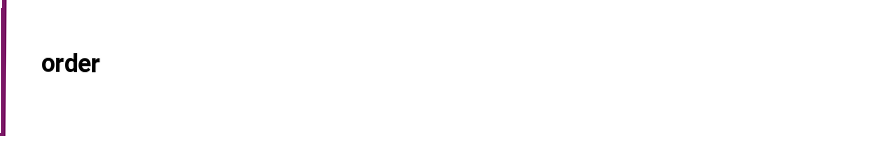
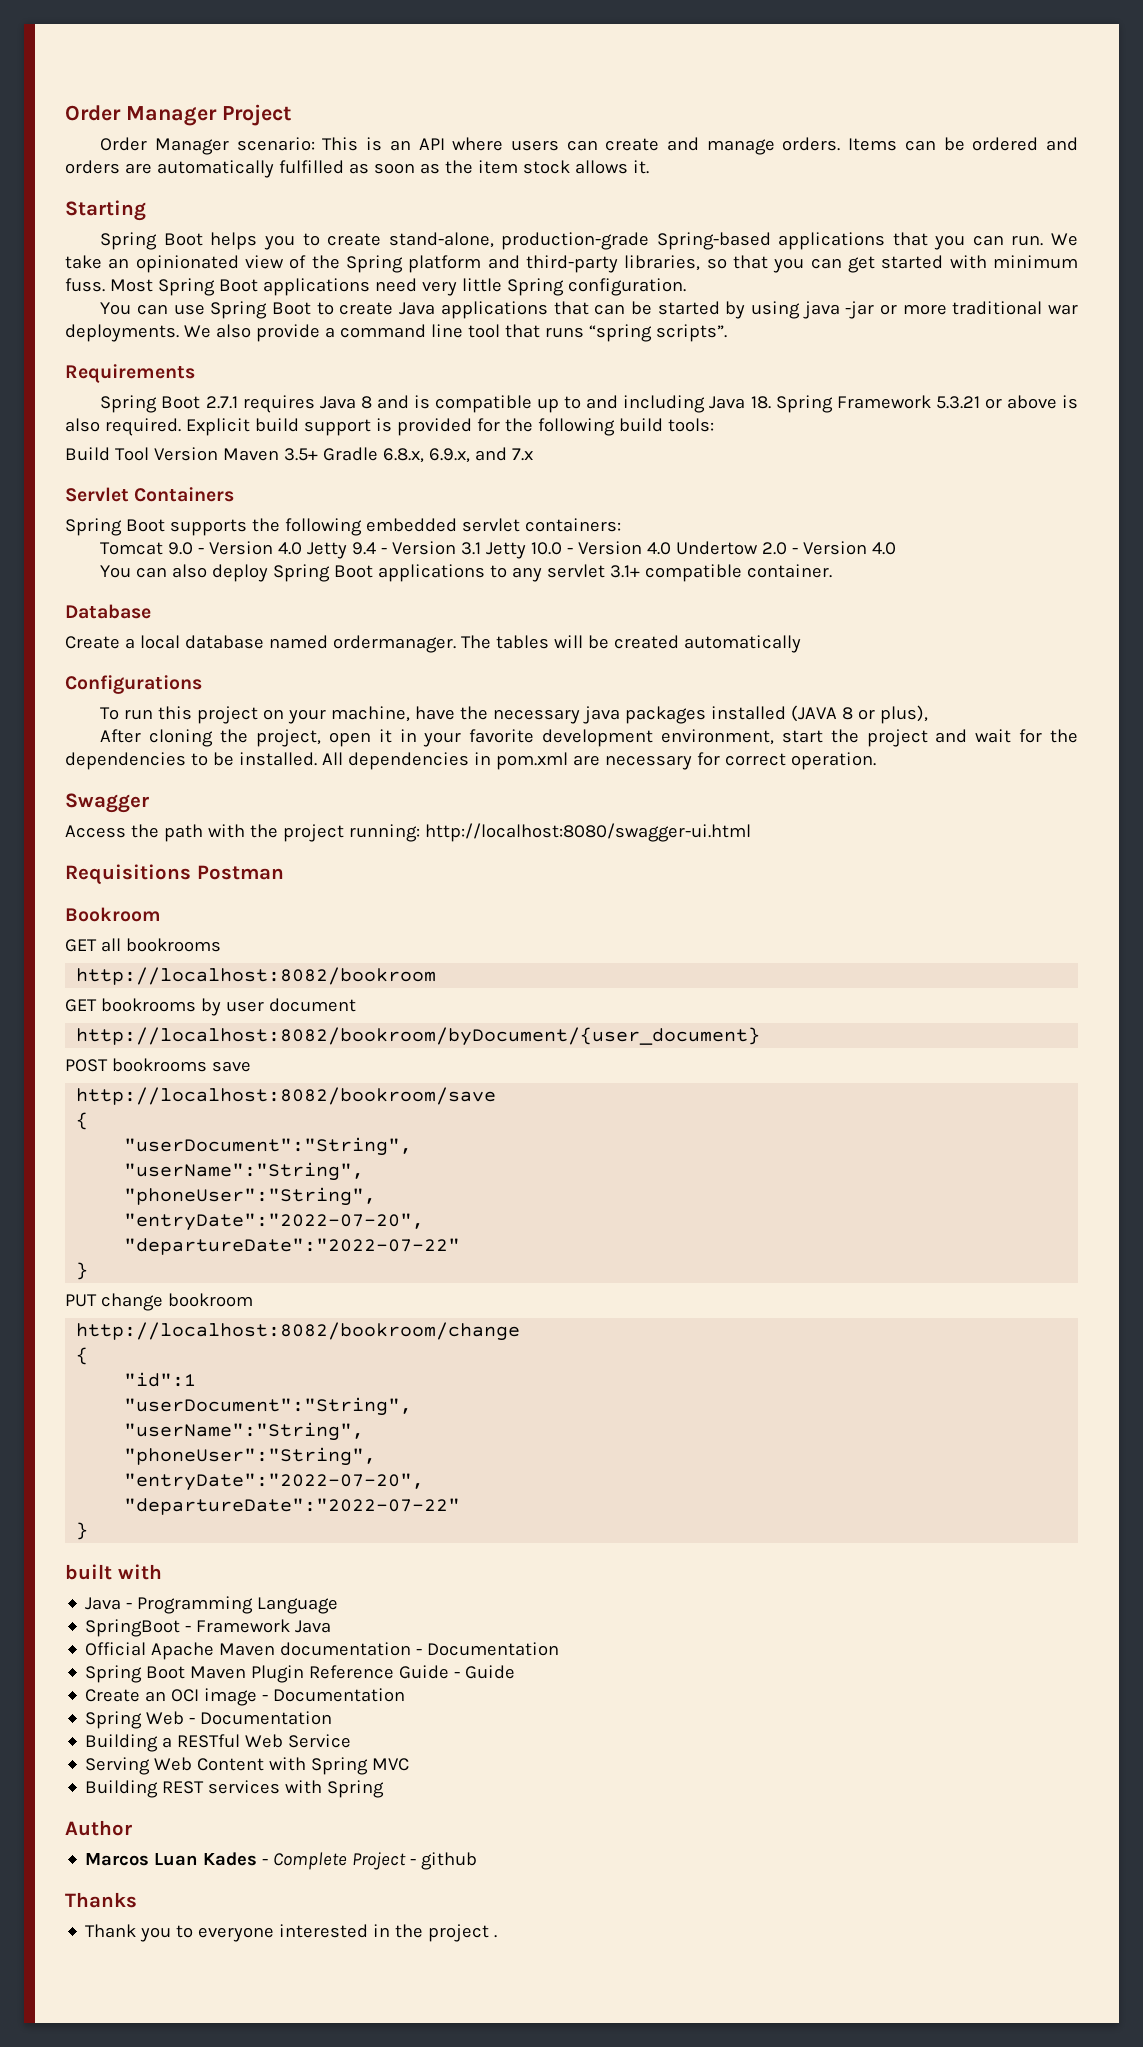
[40,52,101,73] order -> [65,104,291,126] [100,137,1079,155] [65,160,649,178] [65,200,146,221] [100,232,1078,250] [65,255,1079,273] [65,278,686,296] [100,301,1079,319] [65,324,727,342] [65,364,195,383] [100,395,1078,413] [65,418,714,436] [65,447,533,463] [65,487,235,502] [65,518,621,536] [100,541,897,559] [100,564,833,582] [65,604,151,619] [65,635,801,653] [65,675,202,694] [100,705,929,724] [100,729,1079,747] [65,752,876,770] [65,793,149,813] [65,823,751,842] [65,864,284,885] [65,907,161,922] [65,938,221,952] [76,967,437,985] [65,998,356,1016] [76,1027,761,1046] [65,1058,251,1072] [76,1087,497,1105] [76,1112,89,1130] [124,1137,413,1156] [124,1162,365,1181] [124,1187,377,1206] [124,1213,425,1231] [124,1238,461,1255] [76,1262,89,1280] [65,1293,253,1311] [76,1322,521,1341] [76,1347,89,1365] [124,1372,197,1387] [124,1397,413,1416] [124,1422,365,1441] [124,1447,377,1466] [124,1473,425,1491] [124,1498,461,1515] [76,1522,89,1540] [65,1564,162,1580] [85,1596,339,1614] [85,1619,332,1637] [85,1642,560,1660] [85,1665,516,1683] [85,1688,406,1706] [85,1711,333,1729] [85,1734,352,1752] [85,1757,410,1775] [85,1780,385,1798] [65,1820,132,1836] [85,1852,478,1870] [65,1892,137,1908] [85,1924,498,1942] Order Manager Project // Order Manager scenario: This is an API where users can create and manage orders. Items can be ordered and orders are automatically fulfilled as soon as the item stock allows it. // Starting // Spring Boot helps you to create stand-alone, production-grade Spring-based applications that you can run. We take an opinionated view of the Spring platform and third-party libraries, so that you can get started with minimum fuss. Most Spring Boot applications need very little Spring configuration. // You can use Spring Boot to create Java applications that can be started by using java -jar or more traditional war deployments. We also provide a command line tool that runs “spring scripts”. // Requirements // Spring Boot 2.7.1 requires Java 8 and is compatible up to and including Java 18. Spring Framework 5.3.21 or above is also required. Explicit build support is provided for the following build tools: // Build Tool Version Maven 3.5+ Gradle 6.8.x, 6.9.x, and 7.x // Servlet Containers // Spring Boot supports the following embedded servlet containers: // Tomcat 9.0 - Version 4.0 Jetty 9.4 - Version 3.1 Jetty 10.0 - Version 4.0 Undertow 2.0 - Version 4.0 // You can also deploy Spring Boot applications to any servlet 3.1+ compatible container. // Database // Create a local database named ordermanager. The tables will be created automatically // Configurations // To run this project on your machine, have the necessary java packages installed (JAVA 8 or plus), // After cloning the project, open it in your favorite development environment, start the project and wait for the dependencies to be installed. All dependencies in pom.xml are necessary for correct operation. // Swagger // Access the path with the project running: http://localhost:8080/swagger-ui.html // Requisitions Postman // Bookroom // GET all bookrooms // http://localhost:8082/bookroom // GET bookrooms by user document // http://localhost:8082/bookroom/byDocument/{user_document} // POST bookrooms save // http://localhost:8082/bookroom/save // { // "userDocument":"String", // "userName":"String", // "phoneUser":"String", // "entryDate":"2022-07-20", // "departureDate":"2022-07-22" // } // PUT change bookroom // http://localhost:8082/bookroom/change // { // "id":1 // "userDocument":"String", // "userName":"String", // "phoneUser":"String", // "entryDate":"2022-07-20", // "departureDate":"2022-07-22" // } // built with // Java - Programming Language // SpringBoot - Framework Java // Official Apache Maven documentation - Documentation // Spring Boot Maven Plugin Reference Guide - Guide // Create an OCI image - Documentation // Spring Web - Documentation // Building a RESTful Web Service // Serving Web Content with Spring MVC // Building REST services with Spring // Author // Marcos Luan Kades - Complete Project - github // Thanks // Thank you to everyone interested in the project .

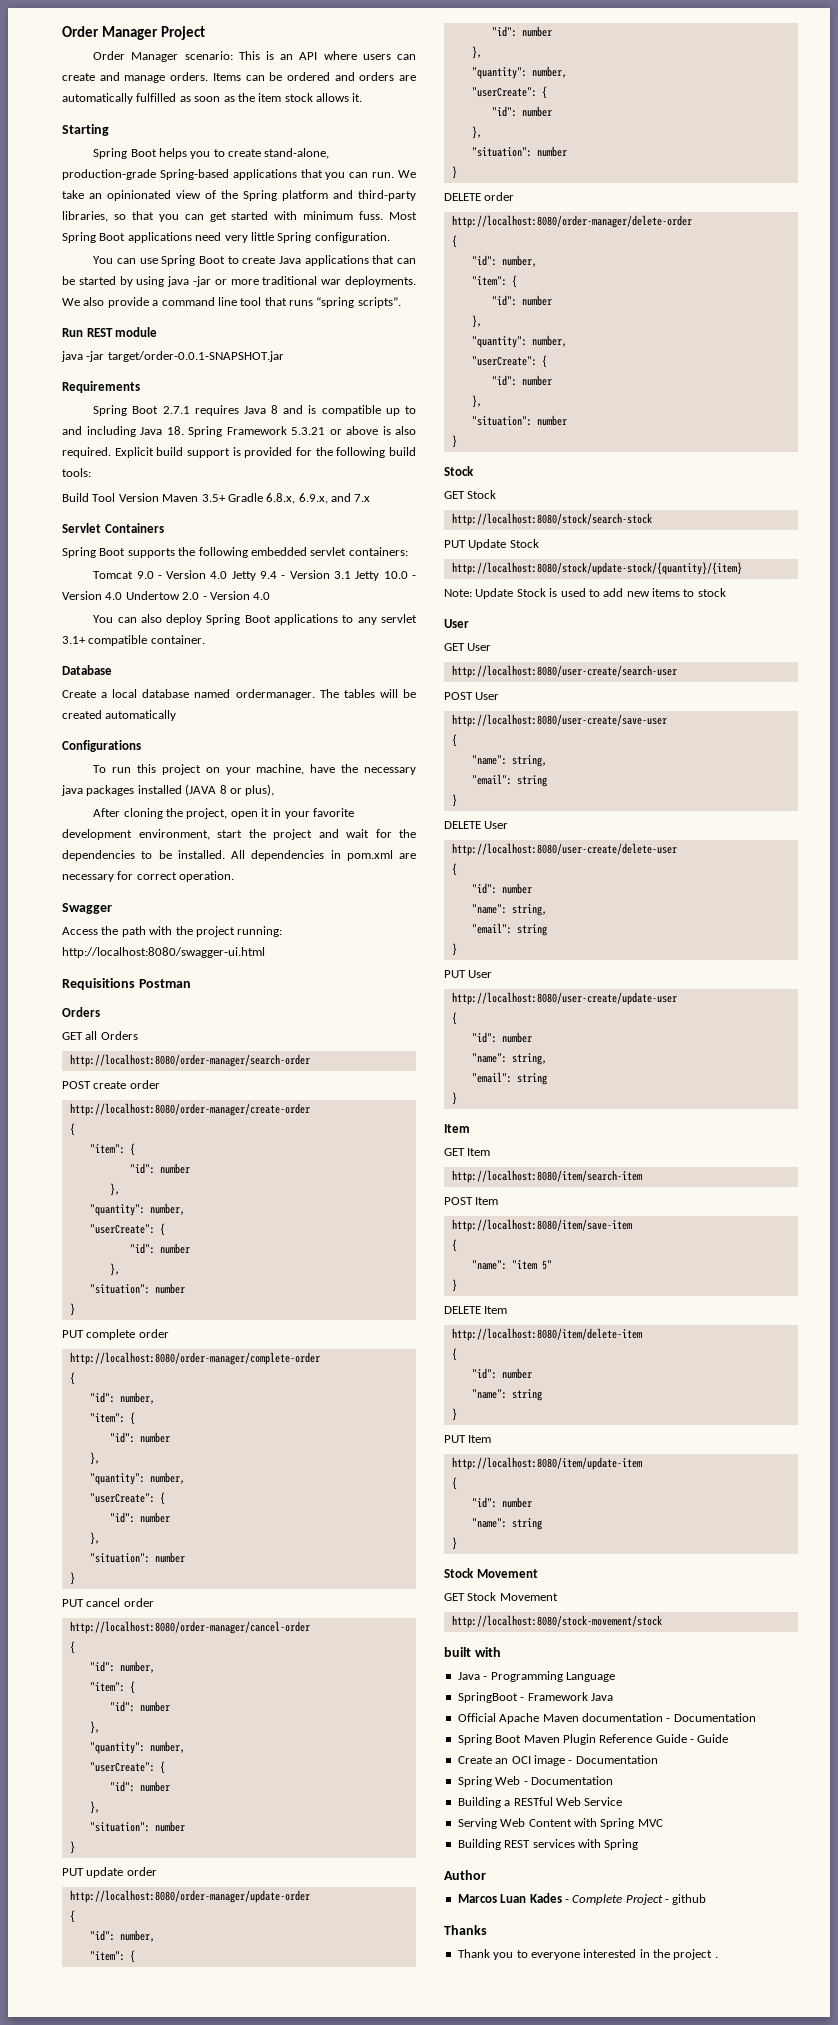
(727, 333) none -> [62,327,158,337] [61,351,284,362] // Run REST module // java -jar target/order-0.0.1-SNAPSHOT.jar
[65,907,161,922] Bookroom -> [62,1007,100,1017] Orders
[125,938,221,952] [76,967,437,985] [65,998,356,1016] [76,1027,761,1046] [65,1058,251,1072] [76,1087,497,1105] [76,1112,89,1130] [124,1137,413,1156] [124,1162,365,1181] [124,1187,377,1206] [124,1213,425,1231] [124,1238,461,1255] [76,1262,89,1280] [65,1293,253,1311] [76,1322,521,1341] [76,1347,89,1365] [124,1372,197,1387] [124,1397,413,1416] [124,1422,365,1441] [124,1447,377,1466] [124,1473,425,1491] [124,1498,461,1515] [76,1522,89,1540] bookrooms // http://localhost:8082/bookroom // GET bookrooms by user document // http://localhost:8082/bookroom/byDocument/{user_document} // POST bookrooms save // http://localhost:8082/bookroom/save // { // "userDocument":"String", // "userName":"String", // "phoneUser":"String", // "entryDate":"2022-07-20", // "departureDate":"2022-07-22" // } // PUT change bookroom // http://localhost:8082/bookroom/change // { // "id":1 // "userDocument":"String", // "userName":"String", // "phoneUser":"String", // "entryDate":"2022-07-20", // "departureDate":"2022-07-22" // } -> [100,1031,138,1040] [69,1054,310,1067] [62,1080,160,1089] [69,1103,310,1116] [69,1123,75,1136] [89,1143,135,1156] [129,1163,190,1174] [109,1183,120,1196] [89,1203,185,1216] [89,1223,165,1236] [129,1243,190,1254] [109,1263,120,1276] [89,1283,185,1294] [69,1303,75,1316] [62,1329,169,1340] [69,1352,320,1365] [69,1372,75,1385] [89,1392,155,1404] [89,1412,135,1425] [109,1432,170,1443] [89,1452,100,1465] [89,1472,185,1485] [89,1492,165,1505] [109,1512,170,1523] [89,1532,100,1545] [89,1552,185,1563] [69,1572,75,1585] [62,1598,154,1607] [69,1621,310,1634] [69,1641,75,1654] [89,1661,155,1673] [89,1681,135,1694] [109,1701,170,1712] [89,1721,100,1734] [89,1741,185,1754] [89,1761,165,1774] [109,1781,170,1792] [89,1801,100,1814] [89,1821,185,1832] [69,1841,75,1854] [62,1867,157,1878] [69,1890,310,1903] [69,1910,75,1923] [89,1930,155,1942] [89,1950,135,1963] [491,26,552,37] [471,46,482,59] [471,66,567,79] [471,86,547,99] [491,106,552,117] [471,126,482,139] [471,146,567,157] [451,166,457,179] [444,192,515,201] [451,215,692,228] [451,235,457,248] [471,255,537,267] [471,275,517,288] [491,295,552,306] [471,315,482,328] [471,335,567,348] [471,355,547,368] [491,375,552,386] [471,395,482,408] [471,415,567,426] [451,435,457,448] [444,466,474,476] [444,490,497,499] [451,513,652,526] [444,539,539,550] [451,562,742,575] [444,588,726,599] [444,619,469,628] [444,643,492,651] [451,665,677,678] [444,692,500,700] [451,714,667,727] [451,734,457,747] [471,755,547,767] [471,774,547,787] [451,794,457,807] [444,821,509,829] [451,843,677,856] [451,863,457,876] [471,883,532,894] [471,904,547,916] [471,923,547,936] [451,943,457,956] [444,970,493,978] [451,992,677,1005] [451,1012,457,1025] [471,1032,532,1043] [471,1053,547,1065] [471,1072,547,1085] [451,1092,457,1105] [444,1124,470,1133] [444,1148,491,1156] [451,1170,642,1183] [444,1197,499,1205] [451,1219,632,1232] [451,1239,457,1252] [471,1260,552,1270] [451,1279,457,1292] [444,1306,508,1314] [451,1328,642,1341] [451,1348,457,1361] [471,1368,532,1379] [471,1389,542,1401] [451,1408,457,1421] [444,1435,492,1443] [451,1457,642,1470] [451,1477,457,1490] [471,1497,532,1508] [471,1518,542,1530] [451,1537,457,1550] [444,1568,538,1578] [444,1592,558,1601] [451,1615,662,1628] Orders // http://localhost:8080/order-manager/search-order // POST create order // http://localhost:8080/order-manager/create-order // { // "item": { // "id": number // }, // "quantity": number, // "userCreate": { // "id": number // }, // "situation": number // } // PUT complete order // http://localhost:8080/order-manager/complete-order // { // "id": number, // "item": { // "id": number // }, // "quantity": number, // "userCreate": { // "id": number // }, // "situation": number // } // PUT cancel order // http://localhost:8080/order-manager/cancel-order // { // "id": number, // "item": { // "id": number // }, // "quantity": number, // "userCreate": { // "id": number // }, // "situation": number // } // PUT update order // http://localhost:8080/order-manager/update-order // { // "id": number, // "item": { // "id": number // }, // "quantity": number, // "userCreate": { // "id": number // }, // "situation": number // } // DELETE order // http://localhost:8080/order-manager/delete-order // { // "id": number, // "item": { // "id": number // }, // "quantity": number, // "userCreate": { // "id": number // }, // "situation": number // } // Stock // GET Stock // http://localhost:8080/stock/search-stock // PUT Update Stock // http://localhost:8080/stock/update-stock/{quantity}/{item} // Note: Update Stock is used to add new items to stock // User // GET User // http://localhost:8080/user-create/search-user // POST User // http://localhost:8080/user-create/save-user // { // "name": string, // "email": string // } // DELETE User // http://localhost:8080/user-create/delete-user // { // "id": number // "name": string, // "email": string // } // PUT User // http://localhost:8080/user-create/update-user // { // "id": number // "name": string, // "email": string // } // Item // GET Item // http://localhost:8080/item/search-item // POST Item // http://localhost:8080/item/save-item // { // "name": "item 5" // } // DELETE Item // http://localhost:8080/item/delete-item // { // "id": number // "name": string // } // PUT Item // http://localhost:8080/item/update-item // { // "id": number // "name": string // } // Stock Movement // GET Stock Movement // http://localhost:8080/stock-movement/stock

